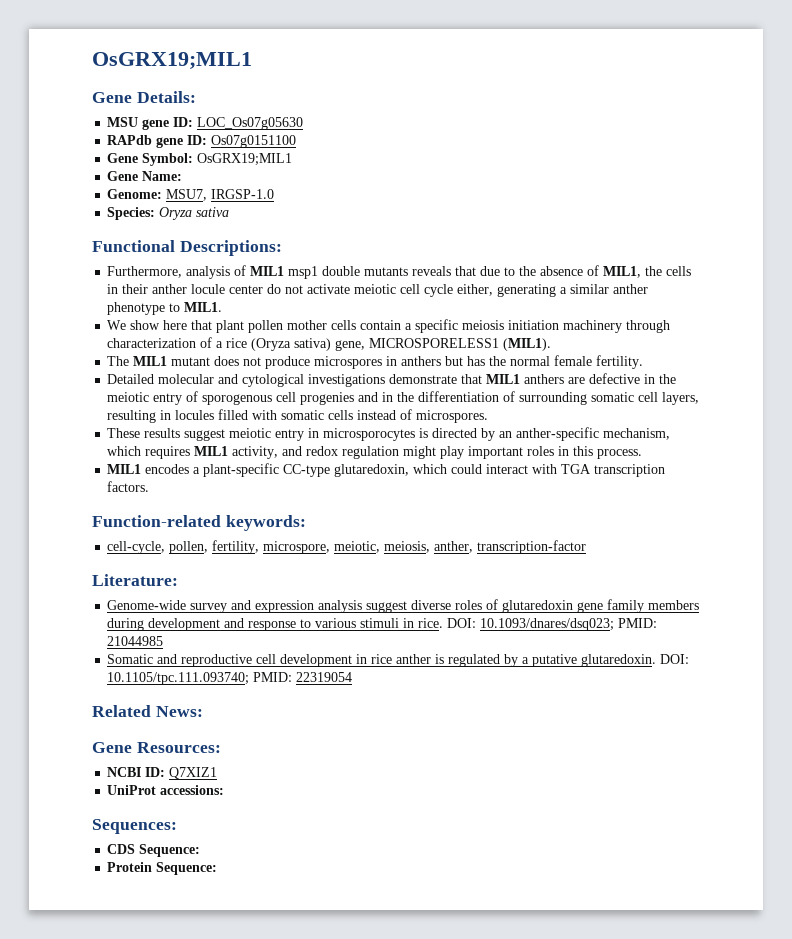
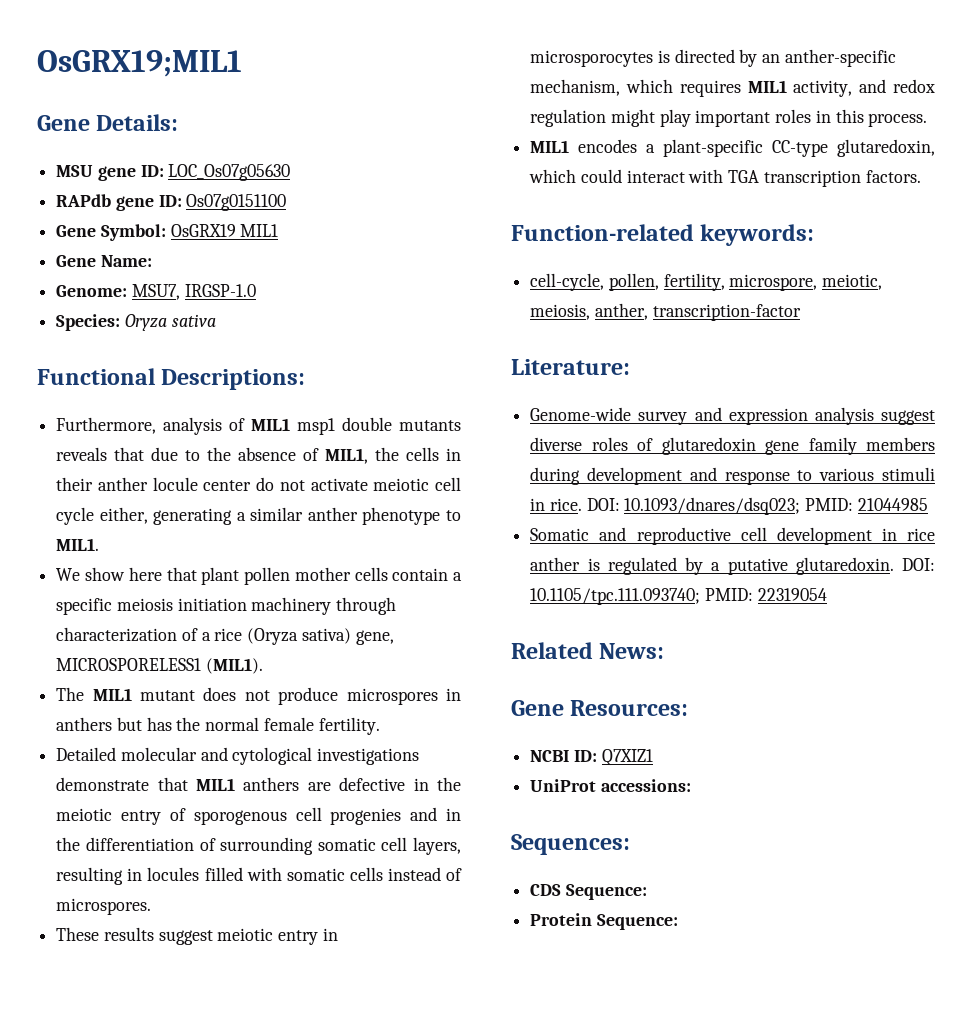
[197,153,293,166] OsGRX19;MIL1 -> [170,224,279,237] OsGRX19 MIL1

